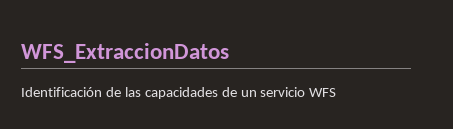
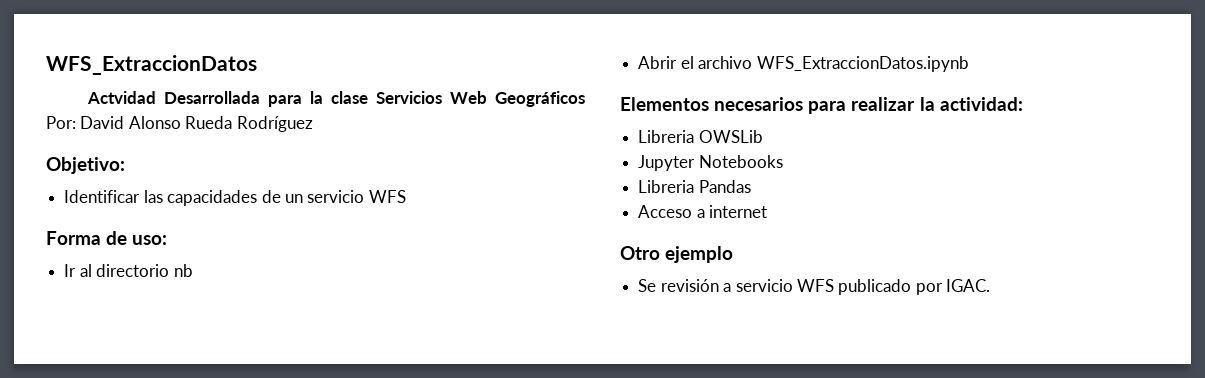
[21,87,121,97] Identificación de -> [86,91,585,107] [46,116,313,132] [46,157,125,174] [64,190,141,203] Actvidad Desarrollada para la clase Servicios Web Geográficos Por: David Alonso Rueda Rodríguez // Objetivo: // Identificar
(337, 92) none -> [46,231,168,245] [64,264,193,277] [638,56,969,72] [620,97,1023,114] [638,130,763,143] [638,155,783,171] [638,180,751,193] [638,205,768,218] [620,246,734,263] [638,279,991,295] // Forma de uso: // Ir al directorio nb // Abrir el archivo WFS_ExtraccionDatos.ipynb // Elementos necesarios para realizar la actividad: // Libreria OWSLib // Jupyter Notebooks // Libreria Pandas // Acceso a internet // Otro ejemplo // Se revisión a servicio WFS publicado por IGAC.

